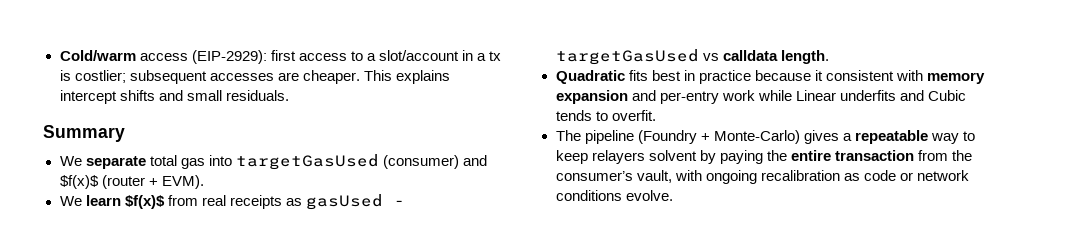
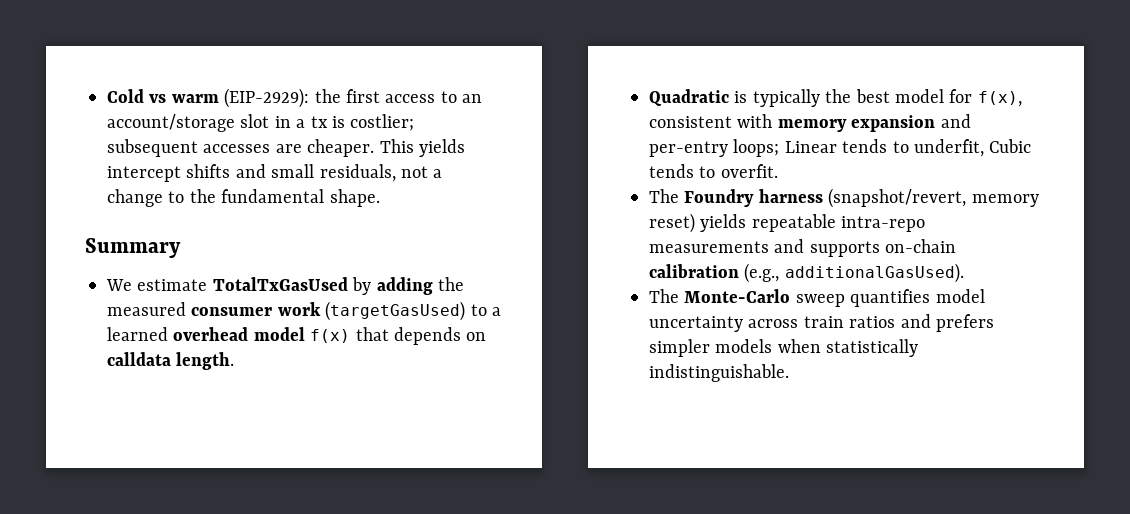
[59,50,459,64] Cold/warm access (EIP-2929): first access to a slot/account -> [107,88,483,108] [107,114,270,132] Cold vs warm (EIP-2929): the first access to an account/storage slot
[395,70,450,84] explains -> [419,139,465,157] yields
[225,90,289,101] [43,125,125,142] [59,154,487,170] [59,175,204,189] [59,194,405,210] [555,49,829,65] [555,70,823,84] residuals. // Summary // We separate total gas into targetGasUsed (consumer) and $f(x)$ (router + EVM). // We learn $f(x)$ from real receipts as gasUsed - targetGasUsed vs calldata length. // Quadratic fits best in practice because it -> [319,164,443,182] [107,189,380,207] [85,238,181,258] [106,277,464,295] [107,301,501,321] [107,327,487,345] [107,352,235,370] [649,89,1022,107] residuals, not a change to the fundamental shape. // Summary // We estimate TotalTxGasUsed by adding the measured consumer work (targetGasUsed) to a learned overhead model f(x) that depends on calldata length. // Quadratic is typically the best model for f(x),
[721,90,924,101] work while Linear underfits and -> [733,139,984,157] loops; Linear tends to underfit,
[584,130,975,144] [555,150,972,164] [555,170,969,184] [555,190,673,201] pipeline (Foundry + Monte-Carlo) gives a repeatable way to keep relayers solvent by paying the entire transaction from the consumer’s vault, with ongoing recalibration as code or network conditions evolve. -> [684,188,1039,208] [649,213,926,233] [649,239,957,257] [649,263,964,283] [649,289,985,307] [649,314,994,332] [649,339,919,357] [649,364,789,382] Foundry harness (snapshot/revert, memory reset) yields repeatable intra-repo measurements and supports on-chain calibration (e.g., additionalGasUsed). // The Monte-Carlo sweep quantifies model uncertainty across train ratios and prefers simpler models when statistically indistinguishable.

